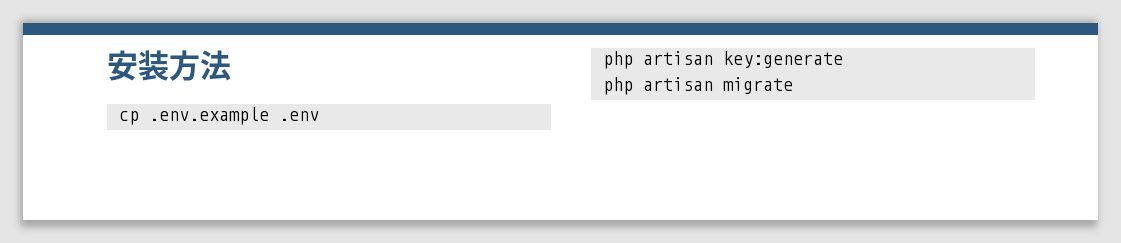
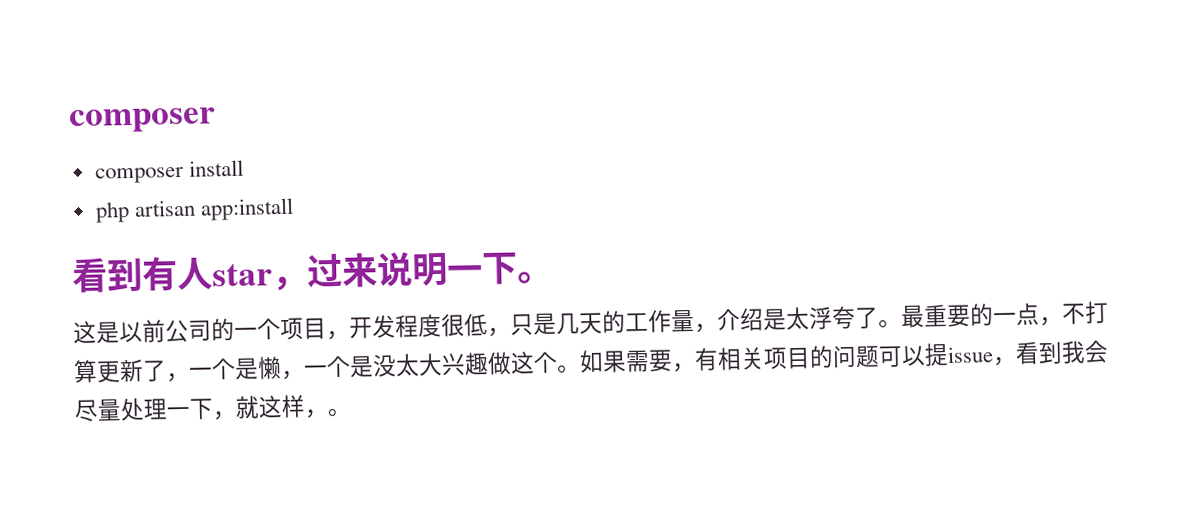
[107,50,231,81] [119,107,319,125] [603,51,843,69] [603,77,793,95] 安装方法 // cp .env.example .env // php artisan key:generate // php artisan migrate -> [69,107,216,134] [94,159,244,184] [94,197,294,223] [71,251,553,294] [73,300,1109,345] [73,339,1109,384] [74,394,352,423] composer // composer install // php artisan app:install // 看到有人star，过来说明一下。 // 这是以前公司的一个项目，开发程度很低，只是几天的工作量，介绍是太浮夸了。最重要的一点，不打算更新了，一个是懒，一个是没太大兴趣做这个。如果需要，有相关项目的问题可以提issue，看到我会尽量处理一下，就这样，。

